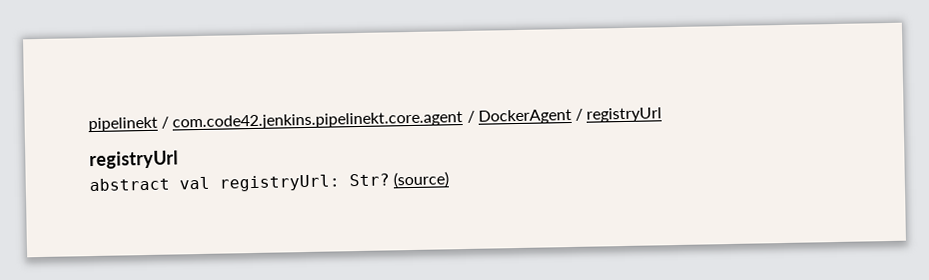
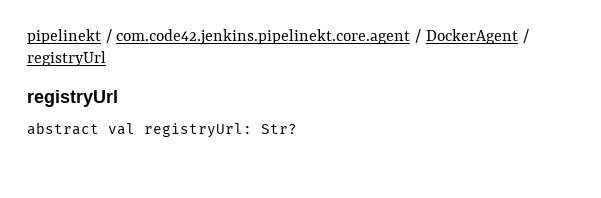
[393,171,450,189] (source) -> (297, 129) none

